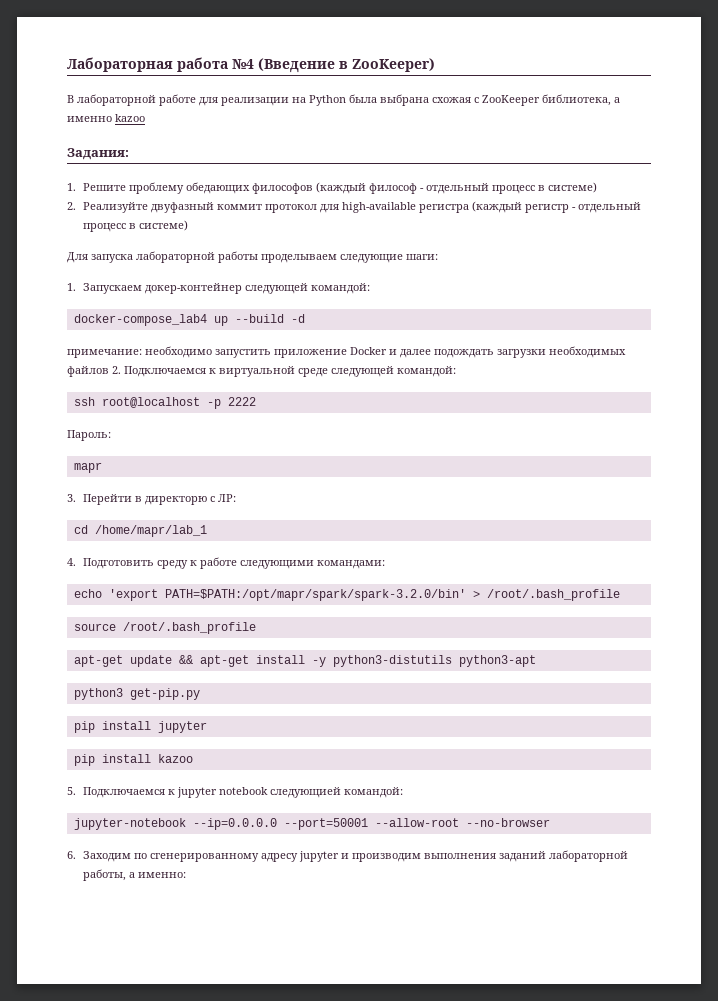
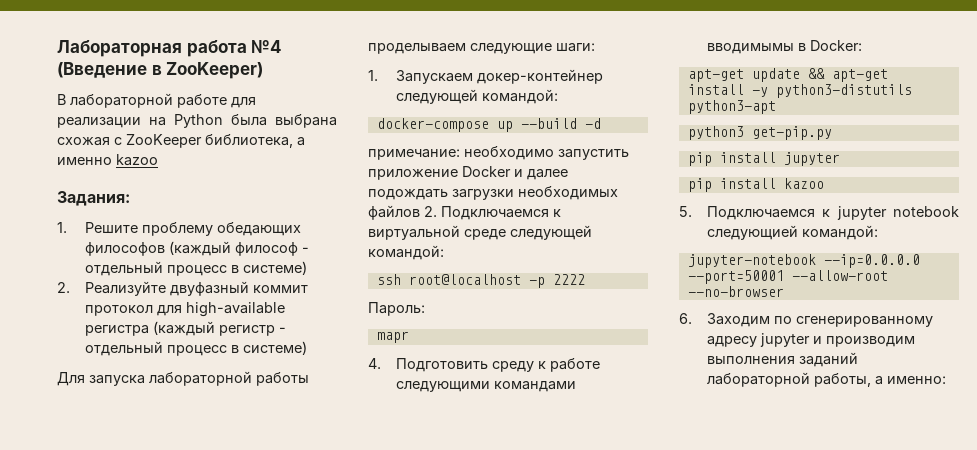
[73,314,207,326] docker-compose_lab4 -> [376,118,489,132] docker-compose
[67,494,236,505] [73,525,207,537] // 3. Перейти в директорю с ЛР: // cd /home/mapr/lab_1 -> (409, 337) none
[316,560,385,569] [73,589,620,601] [73,622,256,634] командами: // echo 'export PATH=$PATH:/opt/mapr/spark/spark-3.2.0/bin' > /root/.bash_profile // source /root/.bash_profile -> [493,381,576,392] [706,40,862,54] командами вводимымы в Docker:

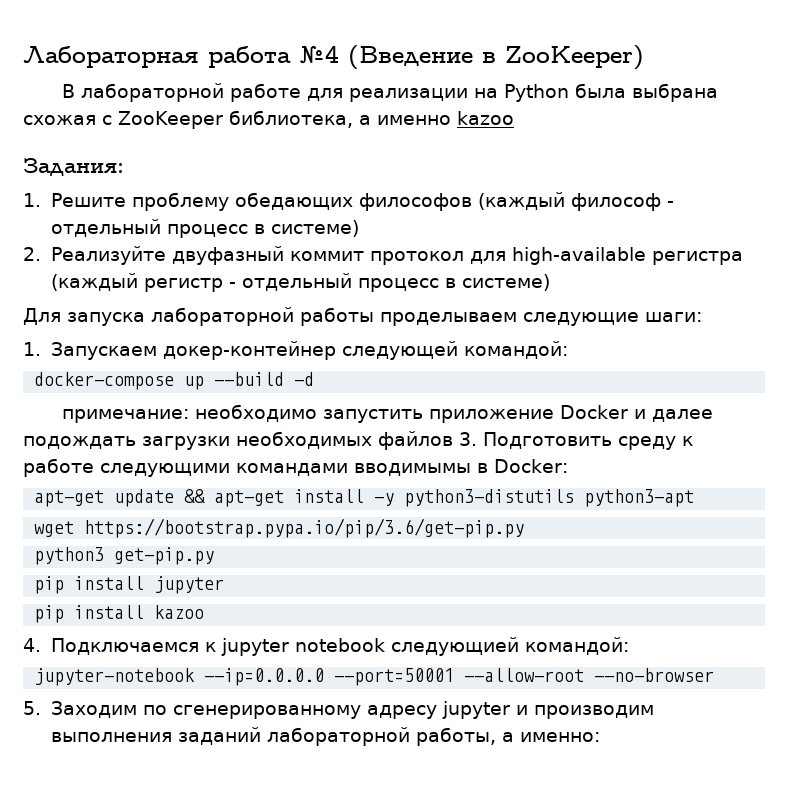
[424,206,561,220] [368,225,592,240] [368,245,444,260] [376,274,585,288] [368,302,425,316] [376,331,409,343] [368,358,381,369] 2. Подключаемся к виртуальной среде следующей командой: // ssh root@localhost -p 2222 // Пароль: // mapr // 4. -> [459,432,477,446] 3.
(776, 107) none -> [34,518,525,538] // wget https://bootstrap.pypa.io/pip/3.6/get-pip.py
[679,206,692,217] 5. -> [23,638,41,652] 4.
[679,313,692,324] 6. -> [23,701,41,715] 5.

